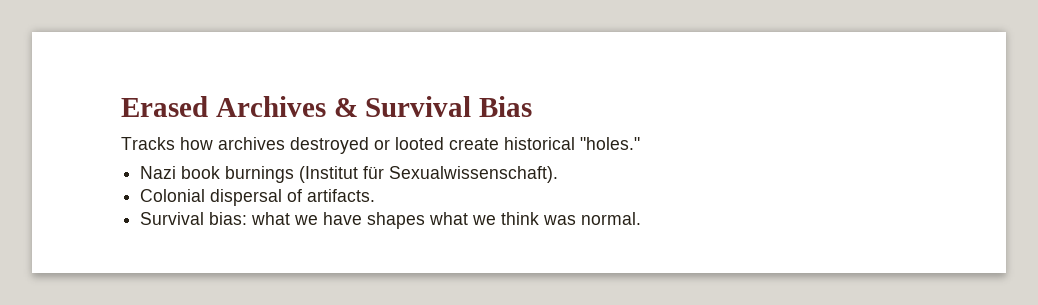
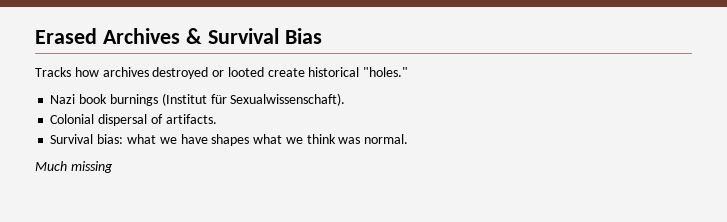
(642, 218) none -> [35,161,113,173] // Much missing

